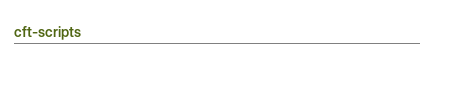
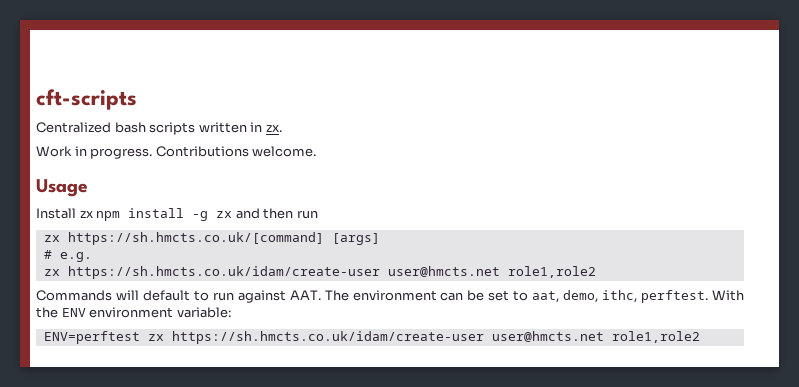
(81, 33) none -> [36,122,282,135] [36,146,317,159] [36,179,88,197] [36,208,318,221] [43,232,380,245] [43,250,92,262] [43,266,596,279] [36,290,745,303] [36,307,231,318] [43,331,700,344] // Centralized bash scripts written in zx. // Work in progress. Contributions welcome. // Usage // Install zx npm install -g zx and then run // zx https://sh.hmcts.co.uk/[command] [args] // # e.g. // zx https://sh.hmcts.co.uk/idam/create-user user@hmcts.net role1,role2 // Commands will default to run against AAT. The environment can be set to aat, demo, ithc, perftest. With the ENV environment variable: // ENV=perftest zx https://sh.hmcts.co.uk/idam/create-user user@hmcts.net role1,role2

